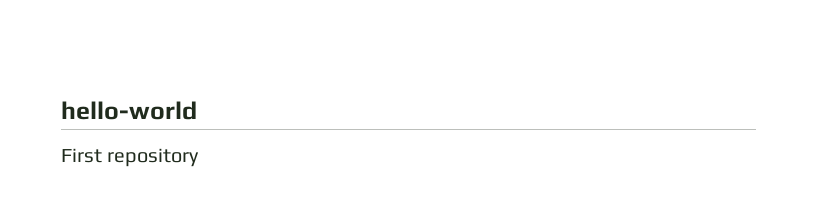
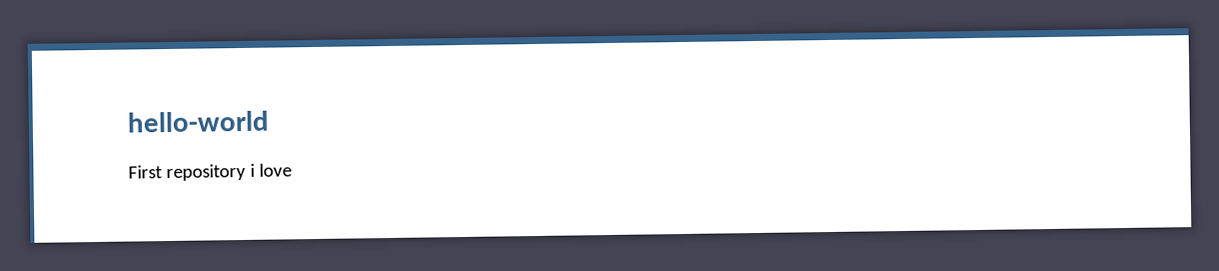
(200, 157) none -> [249,163,292,177] i love

